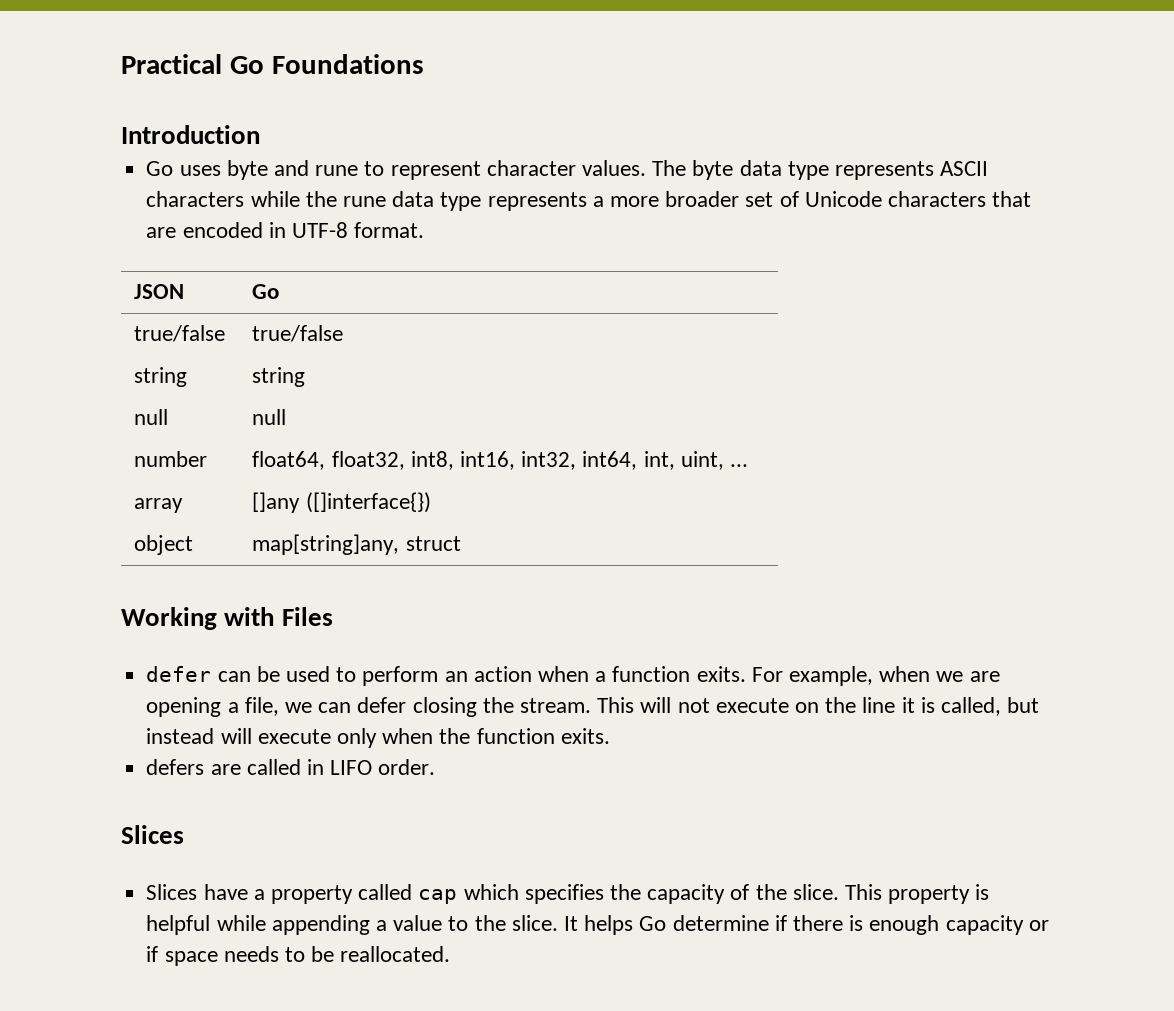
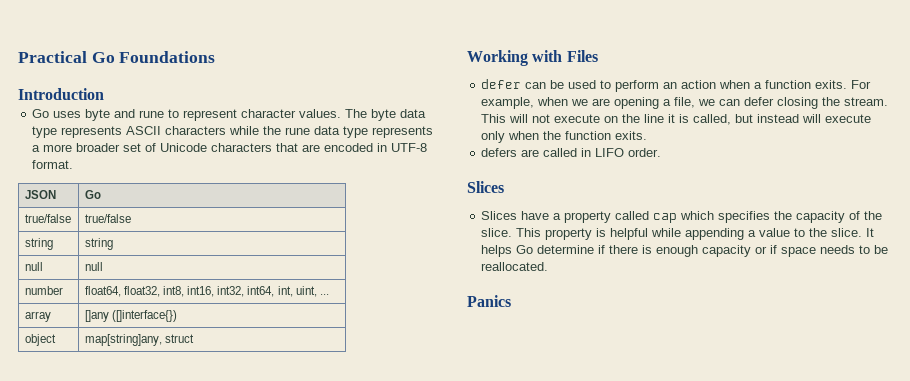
(451, 954) none -> [467,295,511,307] // Panics

